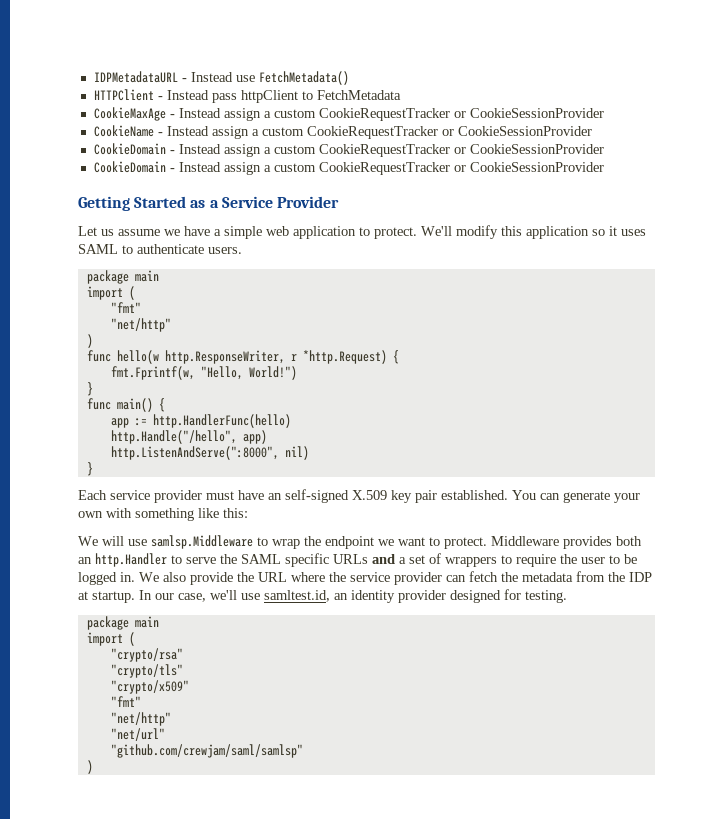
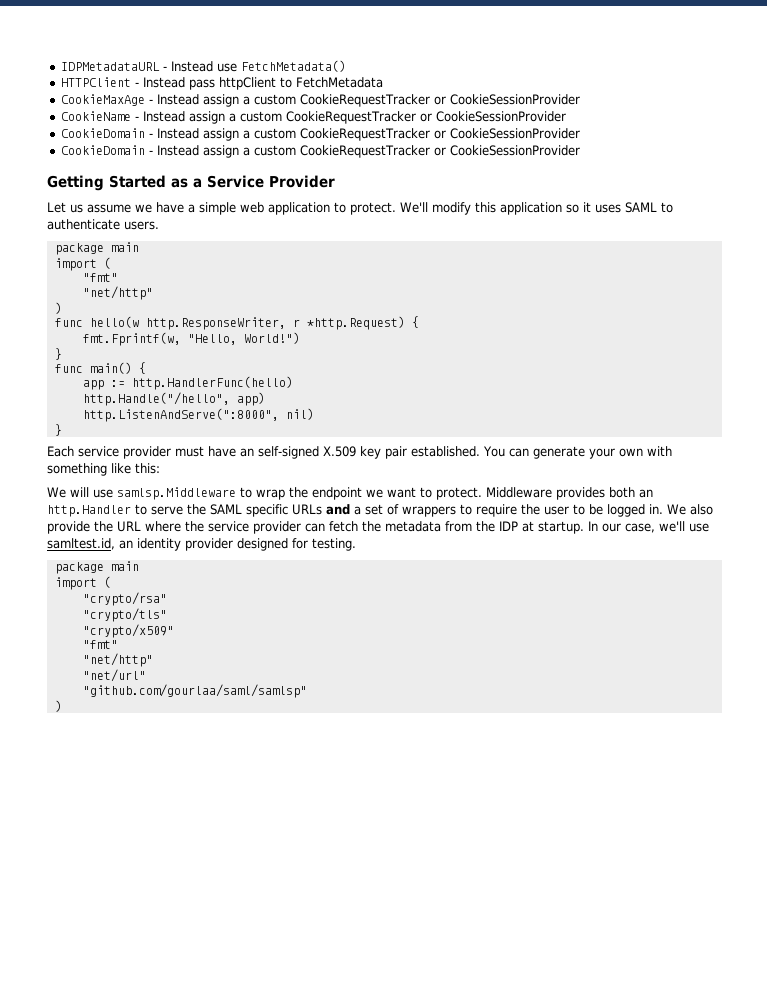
[110,744,303,758] "github.com/crewjam/saml/samlsp" -> [82,684,307,698] "github.com/gourlaa/saml/samlsp"

